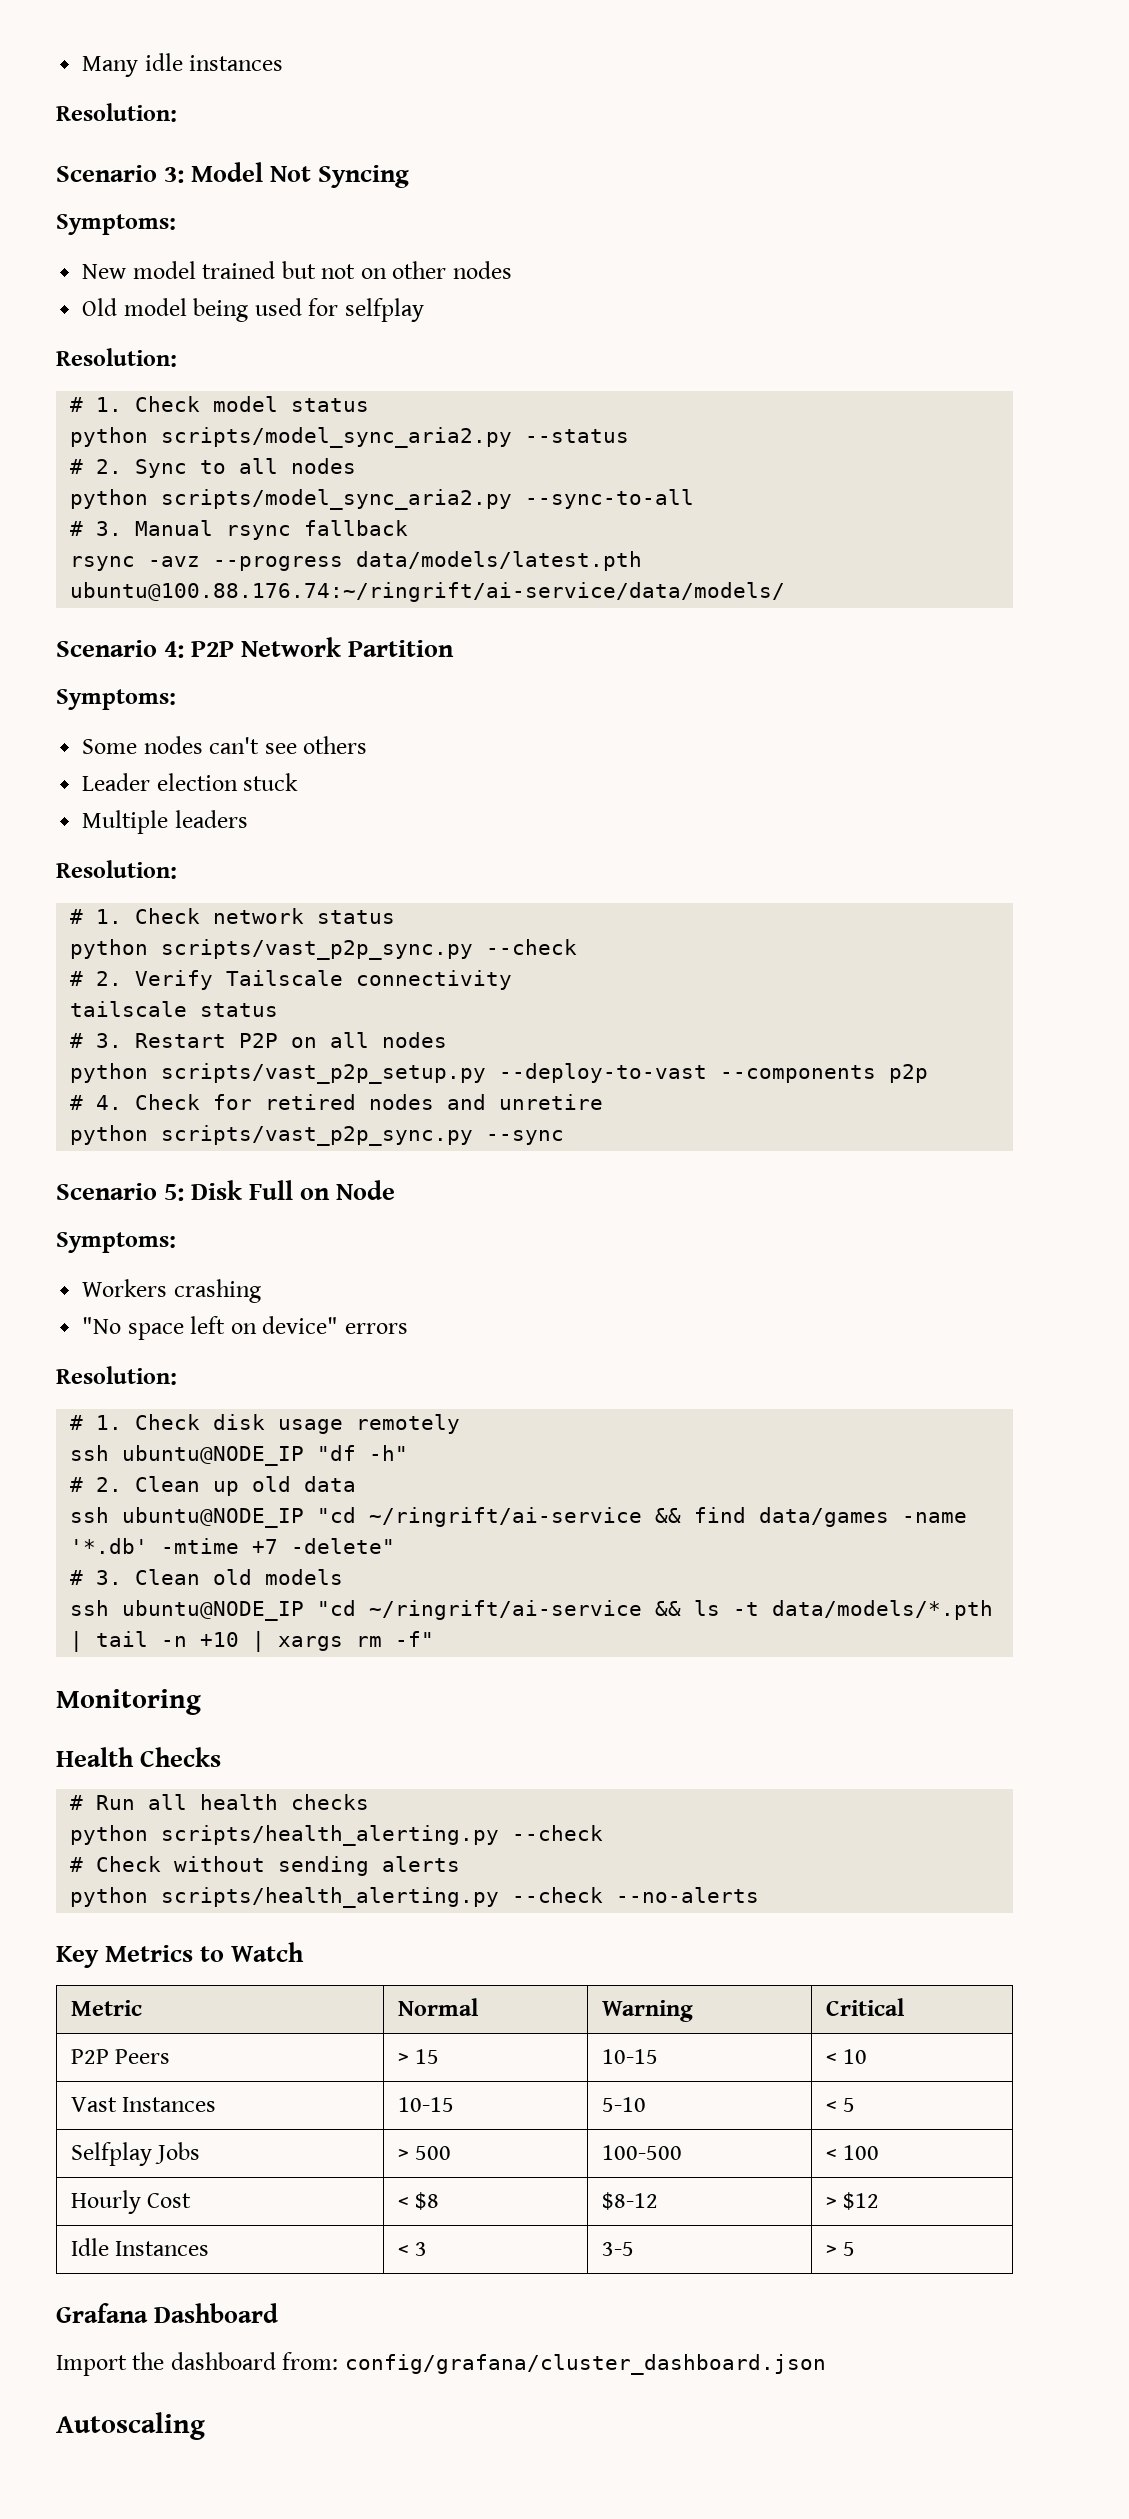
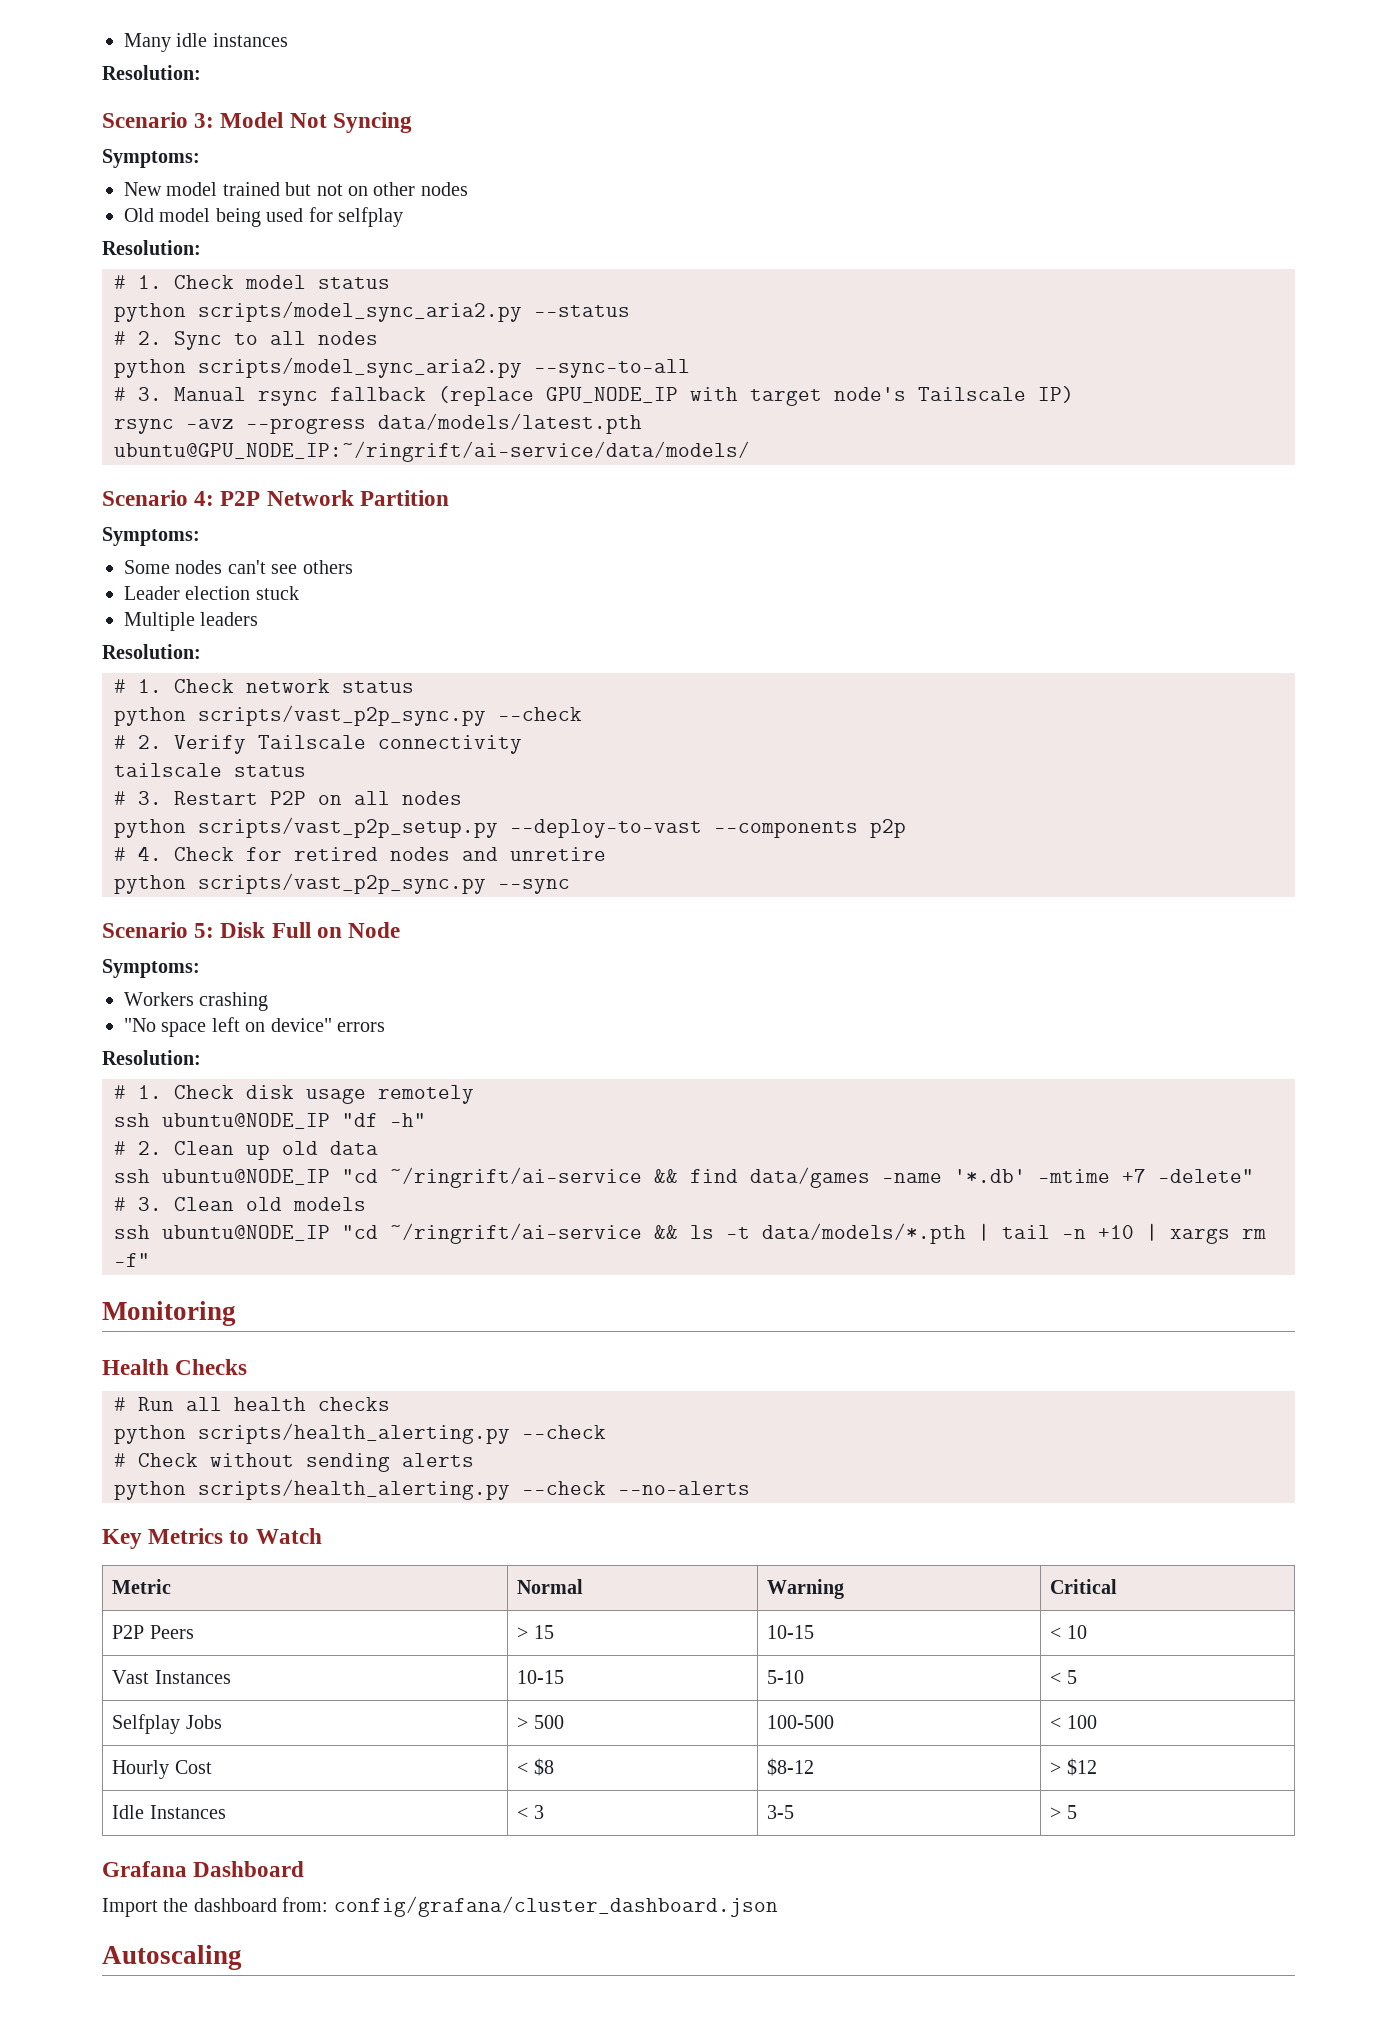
(409, 528) none -> [438,386,1074,406] (replace GPU_NODE_IP with target node's Tailscale IP)
[70,582,786,602] ubuntu@100.88.176.74:~/ringrift/ai-service/data/models/ -> [114,441,750,462] ubuntu@GPU_NODE_IP:~/ringrift/ai-service/data/models/

